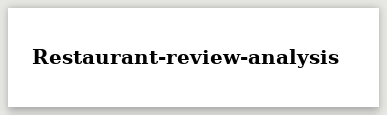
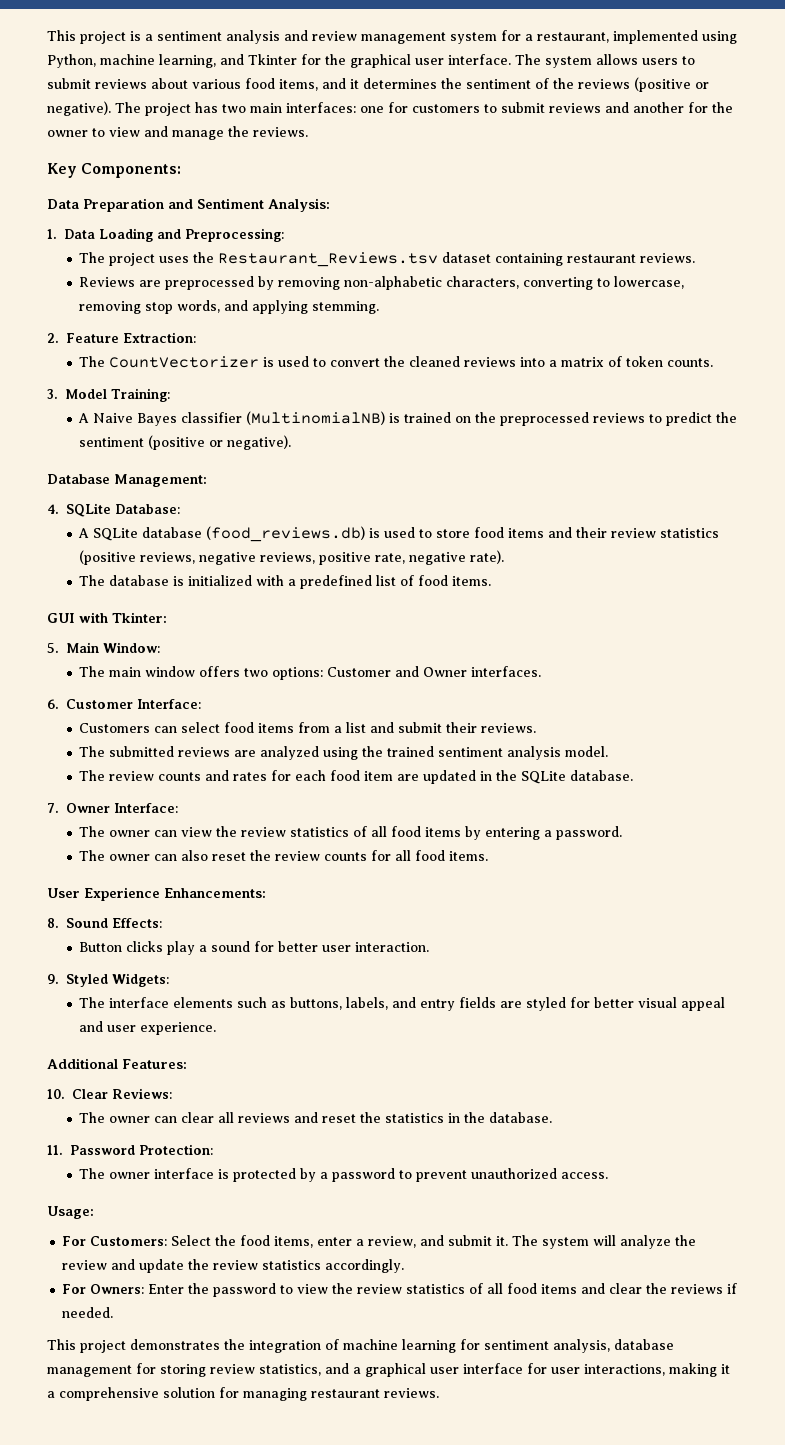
[32,49,339,68] Restaurant-review-analysis -> [47,30,737,44] [47,54,695,68] [47,77,709,92] [47,101,733,116] [47,126,308,140] [47,163,182,178] [47,198,330,212] [47,228,284,242] [79,252,696,267] [79,276,685,290] [79,300,380,314] [47,332,196,343] [79,356,714,368] [47,388,170,402] [78,411,738,426] [79,435,292,450] [47,474,207,487] [47,503,180,517] [78,526,720,542] [79,550,505,565] [79,575,492,589] [47,612,167,623] [47,642,160,653] [79,666,542,680] [47,699,201,709] [79,722,537,733] [79,746,609,760] [79,770,634,784] [47,803,178,813] [79,826,623,840] [79,850,489,861] [47,887,266,901] [47,918,162,928] [79,941,430,955] [47,973,169,987] [79,997,726,1011] [79,1021,217,1035] [47,1058,187,1069] [47,1088,172,1099] [79,1112,553,1123] [47,1144,213,1155] [79,1168,609,1182] [47,1206,94,1219] [62,1235,697,1249] [62,1259,405,1273] [62,1283,738,1297] [62,1307,114,1318] [47,1339,674,1353] [47,1363,730,1377] [47,1387,439,1401] This project is a sentiment analysis and review management system for a restaurant, implemented using Python, machine learning, and Tkinter for the graphical user interface. The system allows users to submit reviews about various food items, and it determines the sentiment of the reviews (positive or negative). The project has two main interfaces: one for customers to submit reviews and another for the owner to view and manage the reviews. // Key Components: // Data Preparation and Sentiment Analysis: // 1. Data Loading and Preprocessing: // The project uses the Restaurant_Reviews.tsv dataset containing restaurant reviews. // Reviews are preprocessed by removing non-alphabetic characters, converting to lowercase, removing stop words, and applying stemming. // 2. Feature Extraction: // The CountVectorizer is used to convert the cleaned reviews into a matrix of token counts. // 3. Model Training: // A Naive Bayes classifier (MultinomialNB) is trained on the preprocessed reviews to predict the sentiment (positive or negative). // Database Management: // 4. SQLite Database: // A SQLite database (food_reviews.db) is used to store food items and their review statistics (positive reviews, negative reviews, positive rate, negative rate). // The database is initialized with a predefined list of food items. // GUI with Tkinter: // 5. Main Window: // The main window offers two options: Customer and Owner interfaces. // 6. Customer Interface: // Customers can select food items from a list and submit their reviews. // The submitted reviews are analyzed using the trained sentiment analysis model. // The review counts and rates for each food item are updated in the SQLite database. // 7. Owner Interface: // The owner can view the review statistics of all food items by entering a password. // The owner can also reset the review counts for all food items. // User Experience Enhancements: // 8. Sound Effects: // Button clicks play a sound for better user interaction. // 9. Styled Widgets: // The interface elements such as buttons, labels, and entry fields are styled for better visual appeal and user experience. // Additional Features: // 10. Clear Reviews: // The owner can clear all reviews and reset the statistics in the database. // 11. Password Protection: // The owner interface is protected by a password to prevent unauthorized access. // Usage: // For Customers: Select the food items, enter a review, and submit it. The system will analyze the review and update the review statistics accordingly. // For Owners: Enter the password to view the review statistics of all food items and clear the reviews if needed. // This project demonstrates the integration of machine learning for sentiment analysis, database management for storing review statistics, and a graphical user interface for user interactions, making it a comprehensive solution for managing restaurant reviews.

